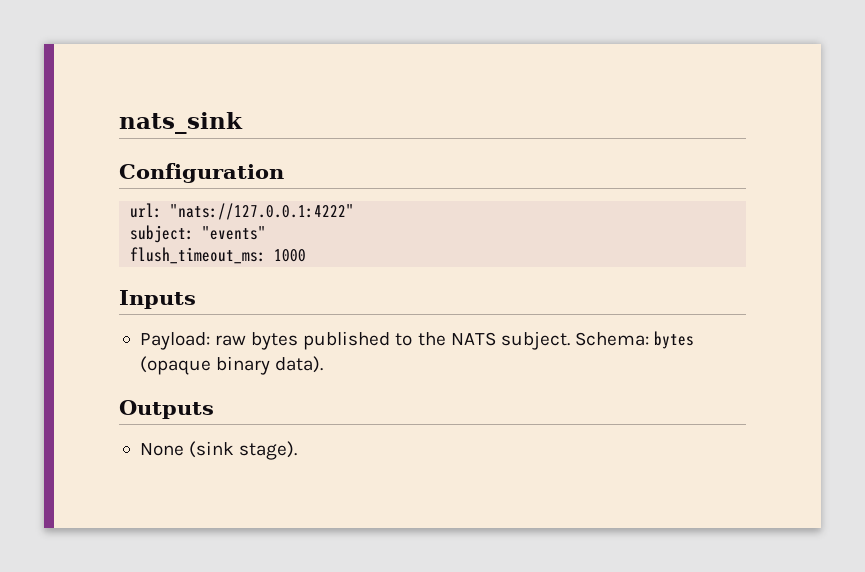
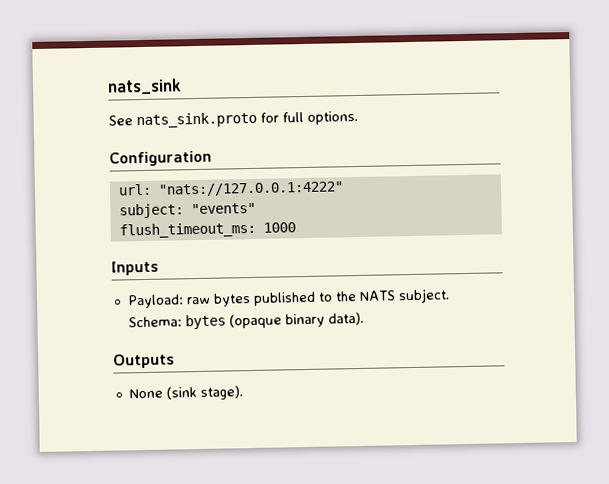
(243, 123) none -> [108,110,358,129] // See nats_sink.proto for full options.

